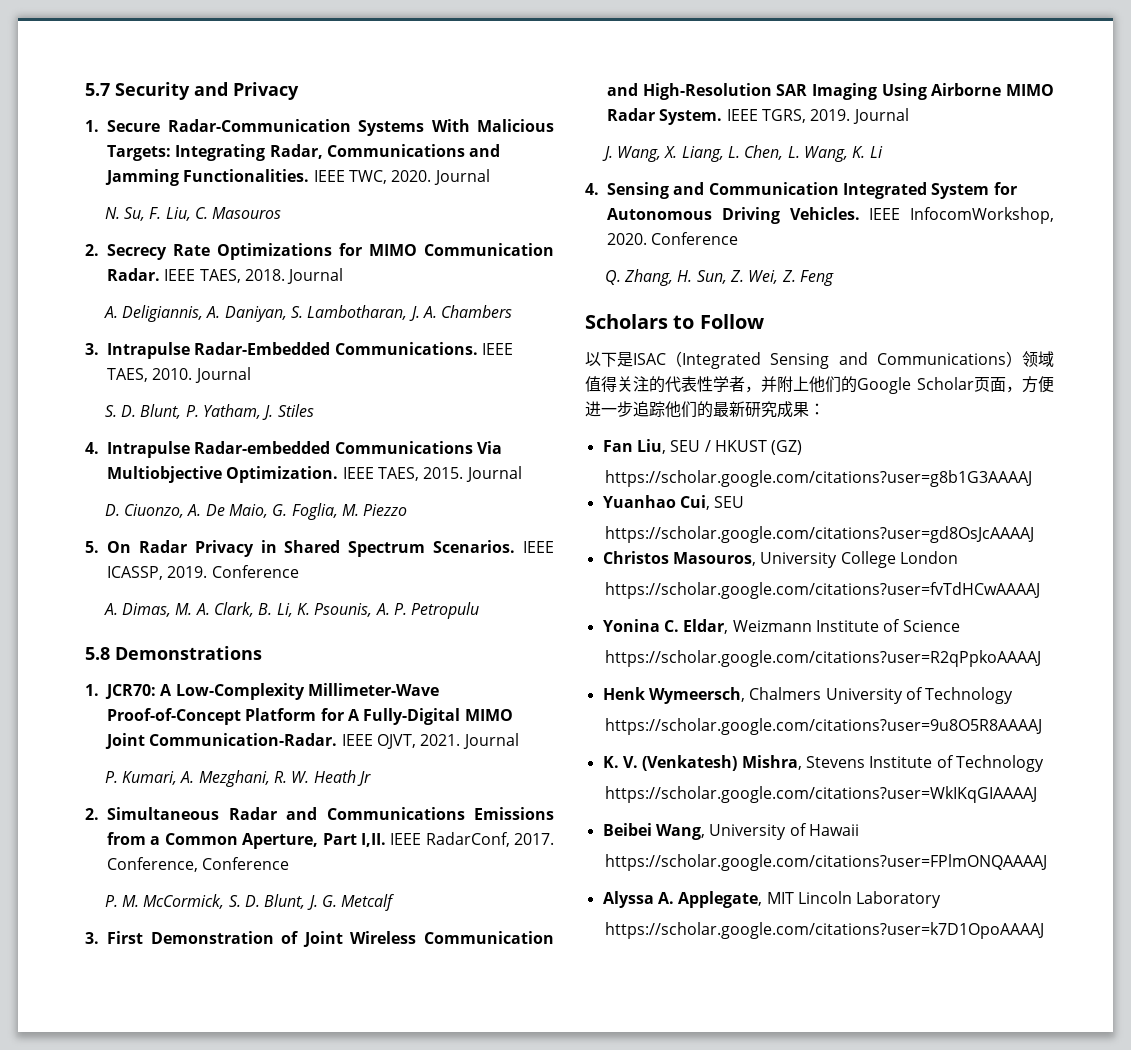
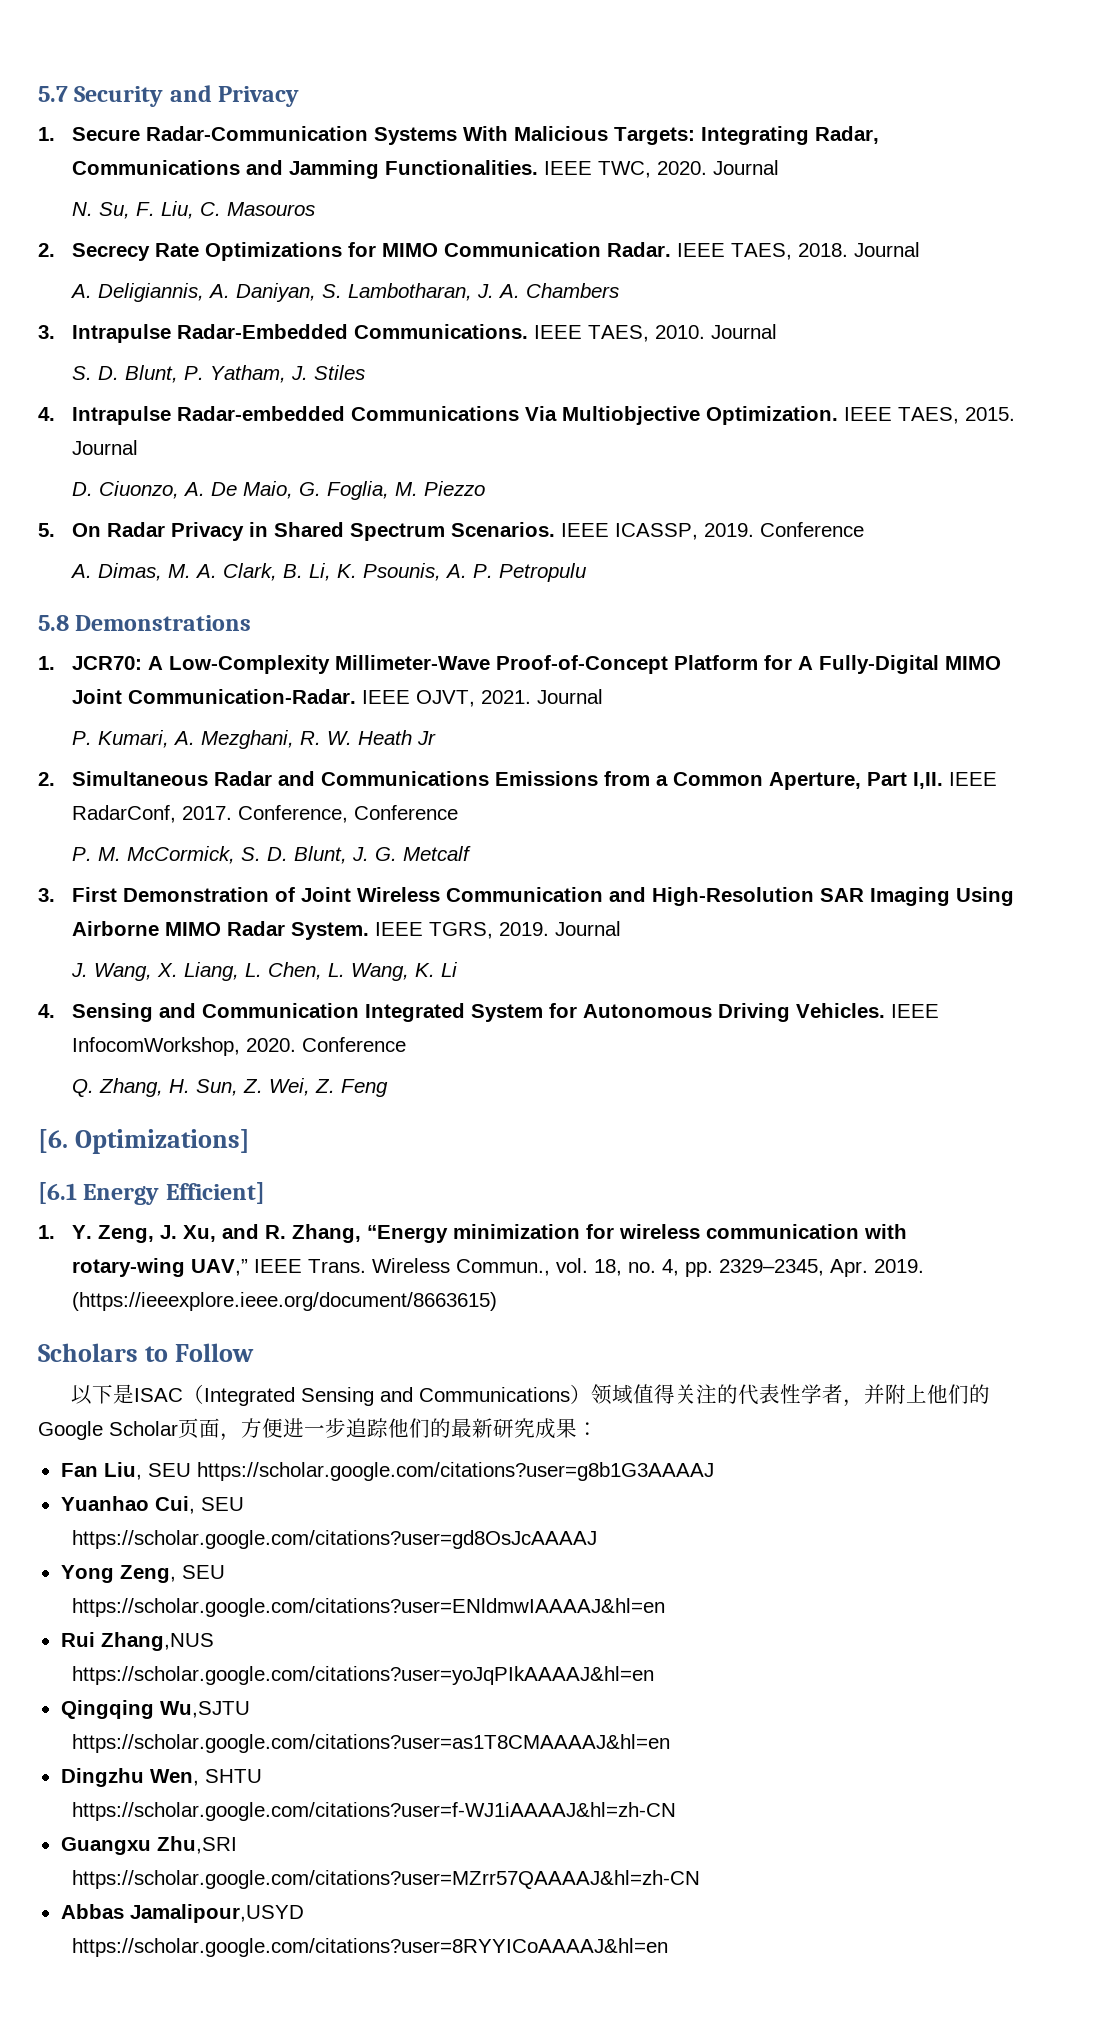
(834, 278) none -> [38,1129,251,1154] [38,1182,265,1205] [38,1224,907,1243] [71,1258,924,1277] [71,1292,497,1311] // [6. Optimizations] // [6.1 Energy Efficient] // 1. Y. Zeng, J. Xu, and R. Zhang, “Energy minimization for wireless communication with rotary-wing UAV,” IEEE Trans. Wireless Commun., vol. 18, no. 4, pp. 2329–2345, Apr. 2019. (https://ieeexplore.ieee.org/document/8663615)
[704,440,803,455] / HKUST (GZ) // -> (191, 1470) none
[602,551,958,568] [604,582,1040,599] [602,619,960,634] [604,650,1041,667] [602,687,1014,704] [604,718,1042,735] [602,755,1044,772] [604,786,1037,803] [602,823,859,840] [604,854,1047,871] [602,891,942,908] [604,922,1044,939] Christos Masouros, University College London // https://scholar.google.com/citations?user=fvTdHCwAAAAJ // Yonina C. Eldar, Weizmann Institute of Science // https://scholar.google.com/citations?user=R2qPpkoAAAAJ // Henk Wymeersch, Chalmers University of Technology // https://scholar.google.com/citations?user=9u8O5R8AAAAJ // K. V. (Venkatesh) Mishra, Stevens Institute of Technology // https://scholar.google.com/citations?user=WkIKqGIAAAAJ // Beibei Wang, University of Hawaii // https://scholar.google.com/citations?user=FPlmONQAAAAJ // Alyssa A. Applegate, MIT Lincoln Laboratory // https://scholar.google.com/citations?user=k7D1OpoAAAAJ -> [60,1565,225,1583] [71,1598,665,1617] [60,1632,214,1651] [71,1666,654,1685] [60,1700,250,1719] [71,1734,670,1753] [60,1768,262,1787] [71,1802,676,1821] [60,1836,237,1855] [71,1870,700,1889] [60,1904,304,1923] [71,1938,668,1957] Yong Zeng, SEU // https://scholar.google.com/citations?user=ENldmwIAAAAJ&hl=en // Rui Zhang,NUS // https://scholar.google.com/citations?user=yoJqPIkAAAAJ&hl=en // Qingqing Wu,SJTU // https://scholar.google.com/citations?user=as1T8CMAAAAJ&hl=en // Dingzhu Wen, SHTU // https://scholar.google.com/citations?user=f-WJ1iAAAAJ&hl=zh-CN // Guangxu Zhu,SRI // https://scholar.google.com/citations?user=MZrr57QAAAAJ&hl=zh-CN // Abbas Jamalipour,USYD // https://scholar.google.com/citations?user=8RYYICoAAAAJ&hl=en

